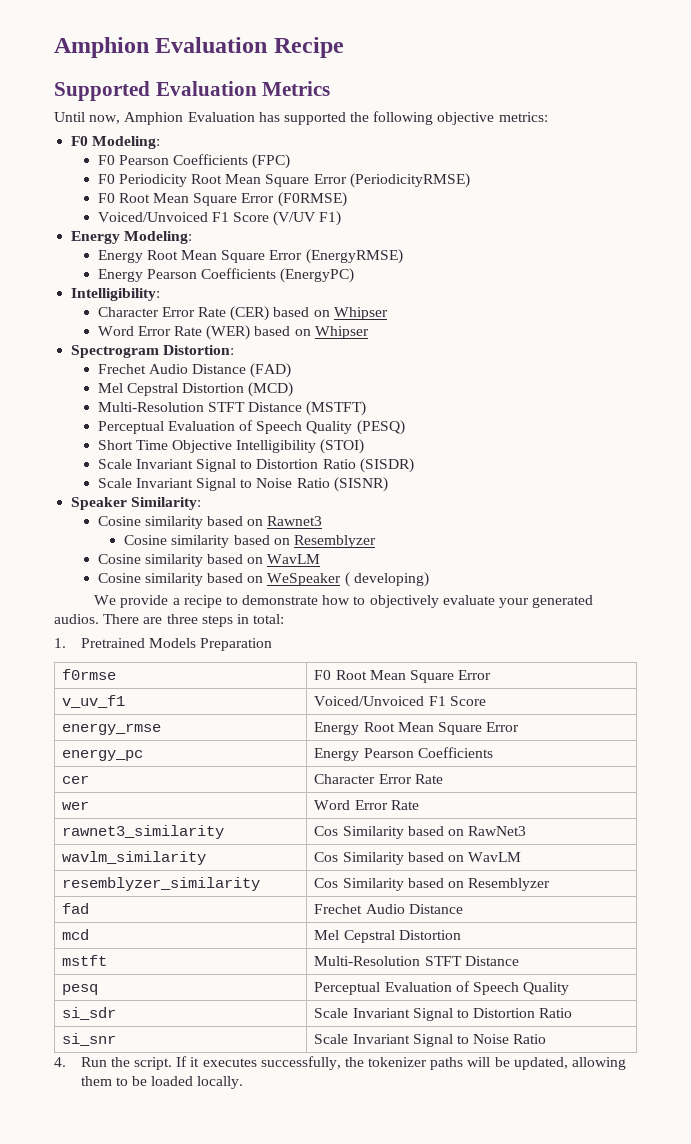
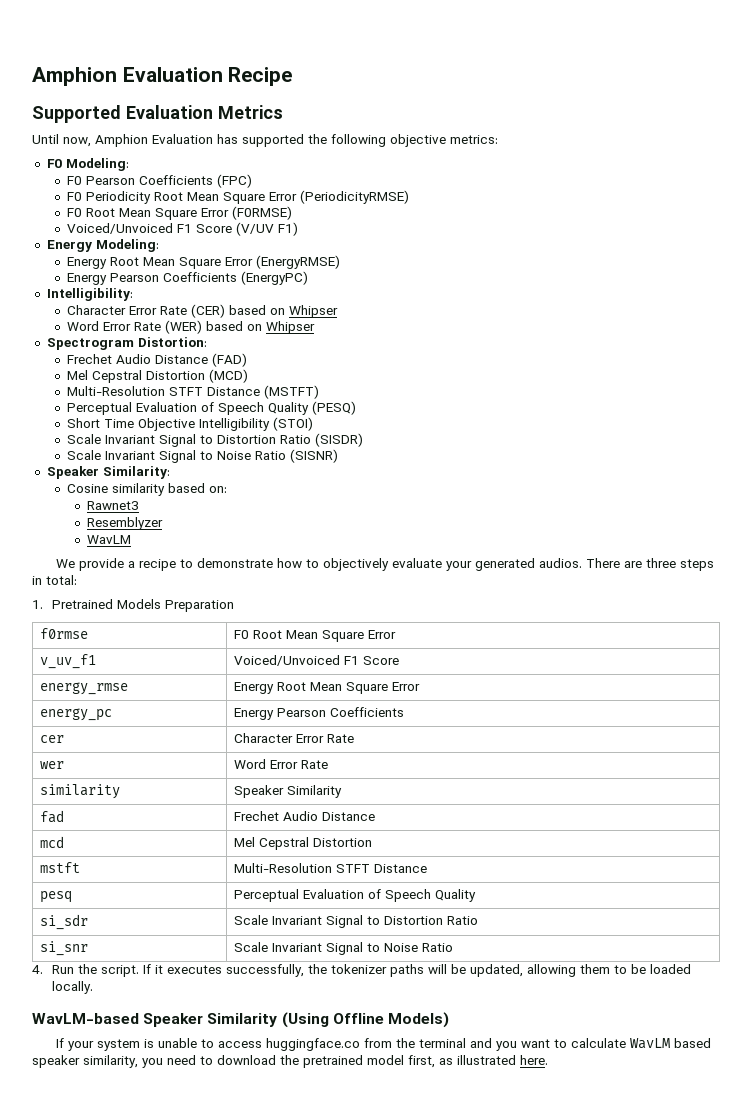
[247,519,264,526] on -> [209,486,228,493] on: //
[124,535,376,548] [97,554,321,567] [97,572,429,587] Cosine similarity based on Resemblyzer // Cosine similarity based on WavLM // Cosine similarity based on WeSpeaker ( developing) -> [87,517,164,530] [87,535,132,544] Resemblyzer // WavLM
[62,825,225,839] [314,826,527,839] [62,851,207,865] [314,852,522,865] [62,877,261,891] [314,878,551,891] rawnet3_similarity | Cos Similarity based on RawNet3 // wavlm_similarity | Cos Similarity based on WavLM // resemblyzer_similarity | Cos Similarity based on Resemblyzer -> [39,784,120,799] [233,785,342,798] similarity | Speaker Similarity
(244, 1082) none -> [32,1012,449,1028] [56,1038,712,1051] [32,1055,548,1068] // WavLM-based Speaker Similarity (Using Offline Models) // If your system is unable to access huggingface.co from the terminal and you want to calculate WavLM based speaker similarity, you need to download the pretrained model first, as illustrated here.

